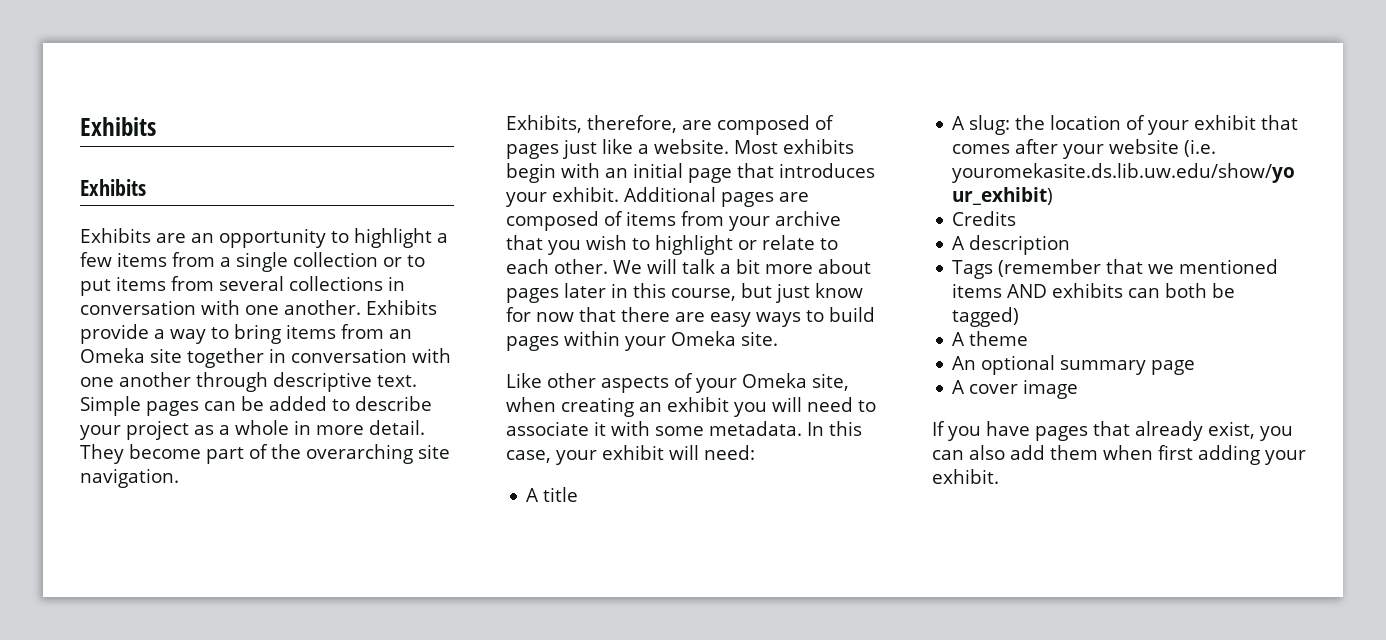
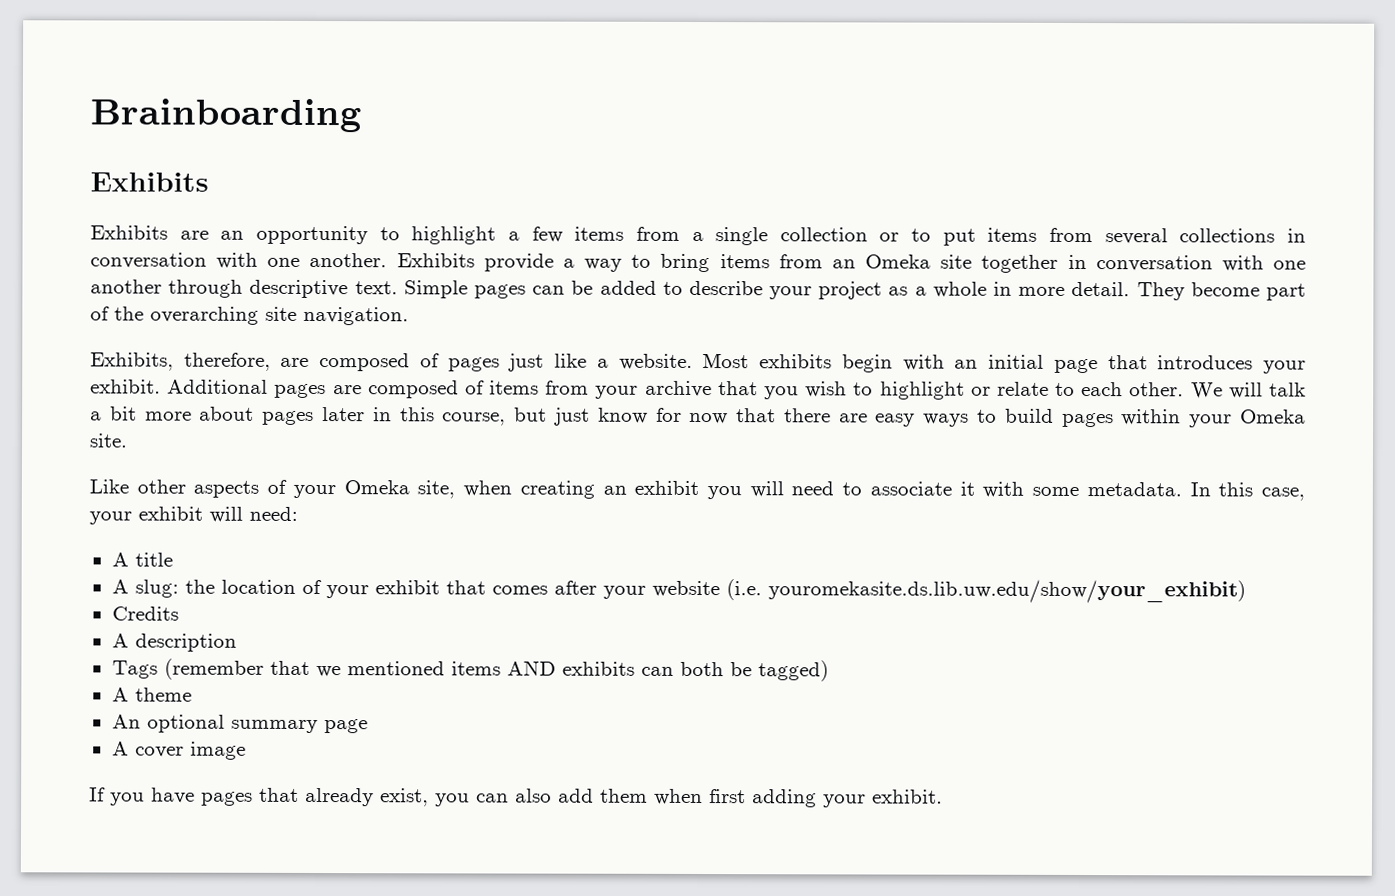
[80,117,156,136] Exhibits -> [90,98,361,133] Brainboarding

